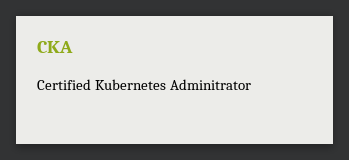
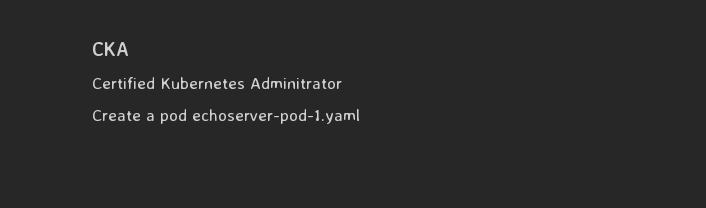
(251, 84) none -> [92,109,360,124] // Create a pod echoserver-pod-1.yaml

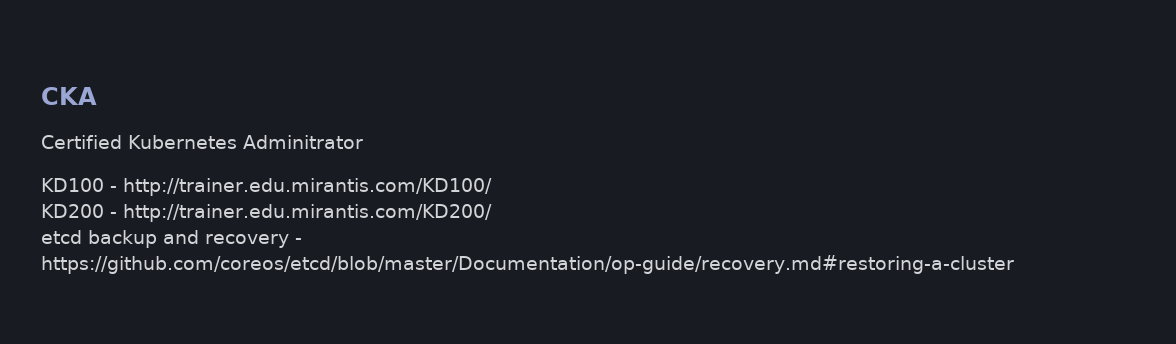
[92,109,360,124] Create a pod echoserver-pod-1.yaml -> [41,178,492,196] [41,204,492,222] [41,230,302,248] [41,255,1014,274] KD100 - http://trainer.edu.mirantis.com/KD100/ // KD200 - http://trainer.edu.mirantis.com/KD200/ // etcd backup and recovery - https://github.com/coreos/etcd/blob/master/Documentation/op-guide/recovery.md#restoring-a-cluster

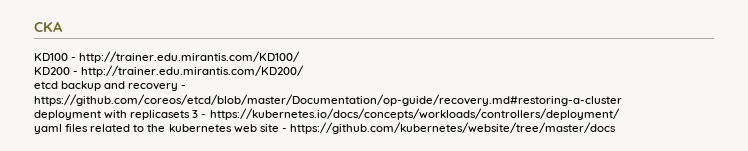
[41,135,363,149] // Certified Kubernetes Adminitrator -> (63, 26) none
(1014, 264) none -> [34,108,620,120] [34,122,616,134] // deployment with replicasets 3 - https://kubernetes.io/docs/concepts/workloads/controllers/deployment/ // yaml files related to the kubernetes web site - https://github.com/kubernetes/website/tree/master/docs

